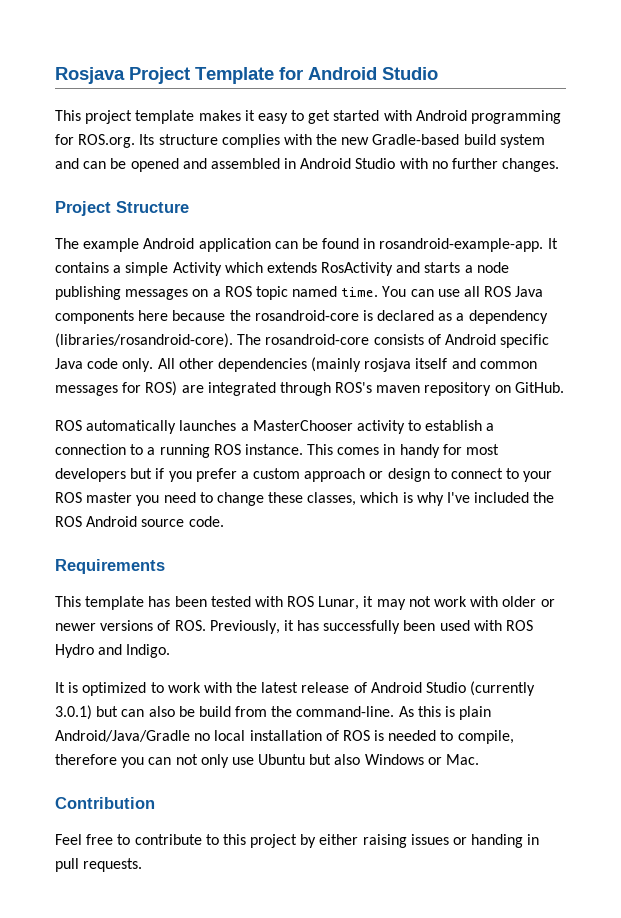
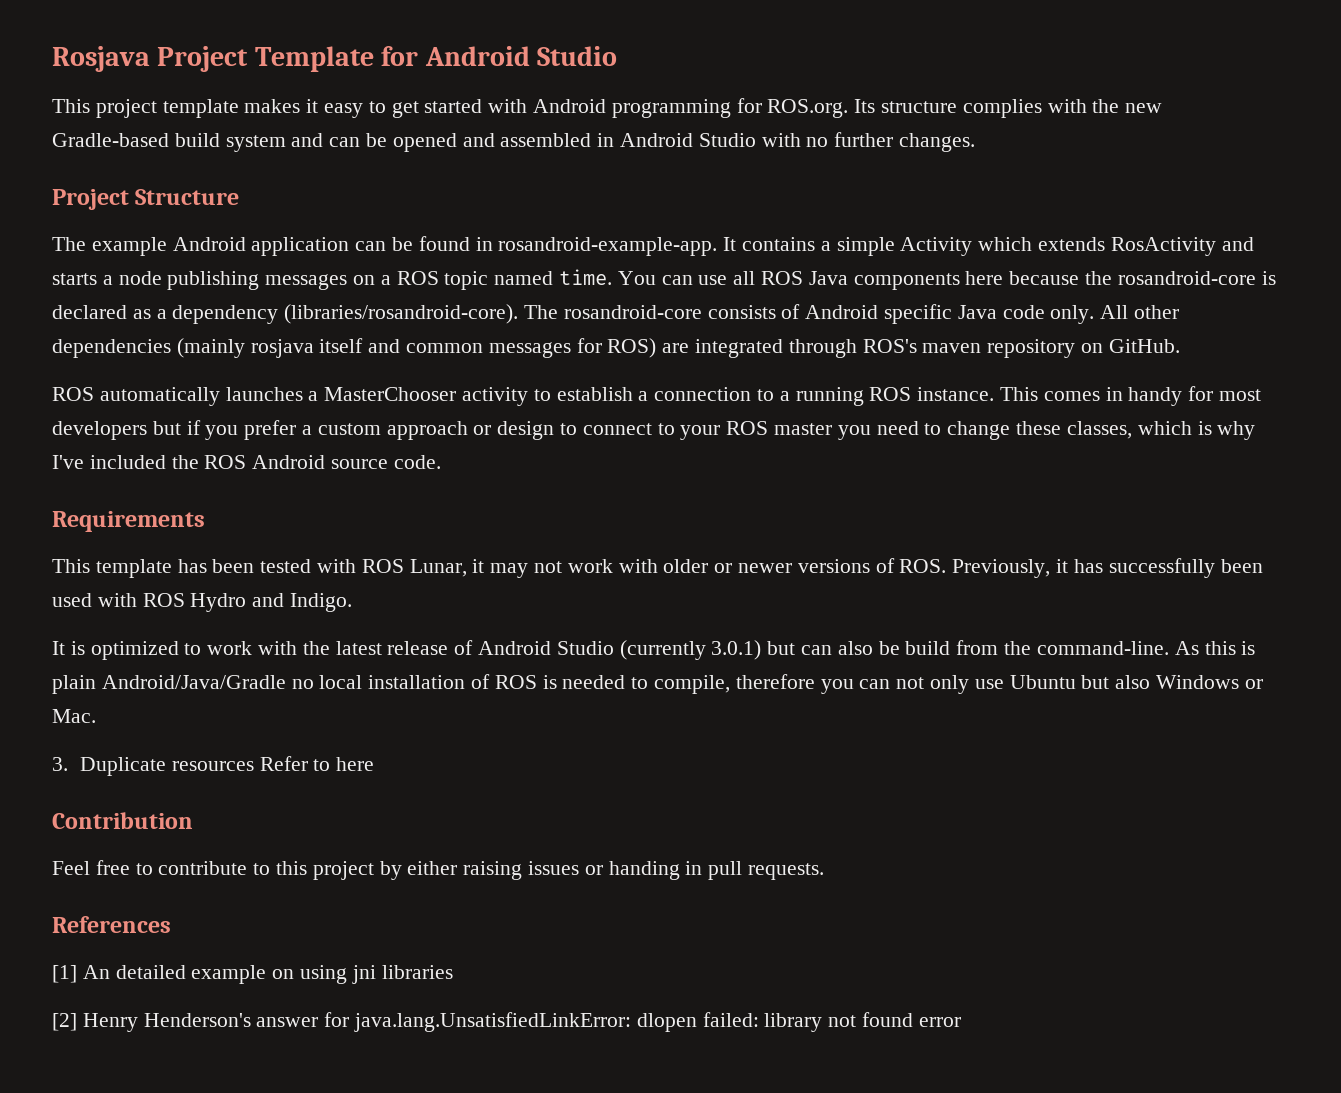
(480, 759) none -> [52,756,375,776] // 3. Duplicate resources Refer to here
(143, 865) none -> [52,916,171,933] [52,965,453,984] [52,1012,961,1032] // References // [1] An detailed example on using jni libraries // [2] Henry Henderson's answer for java.lang.UnsatisfiedLinkError: dlopen failed: library not found error

